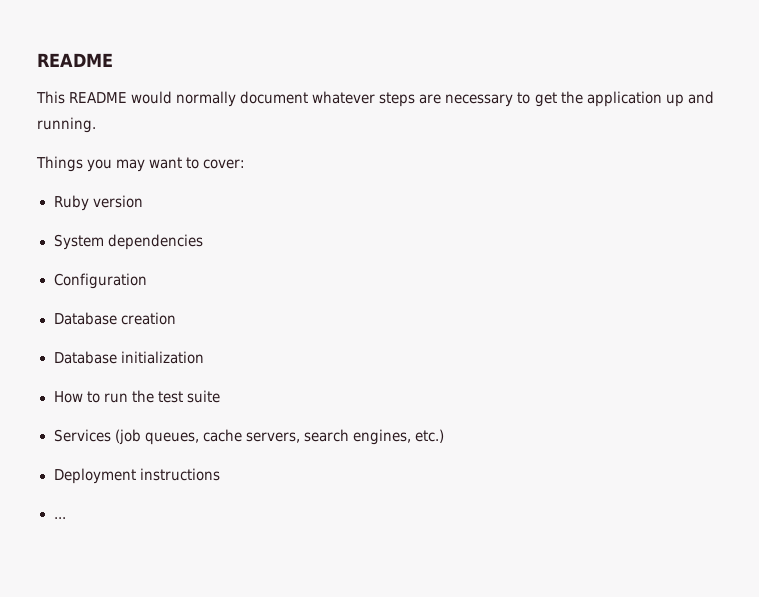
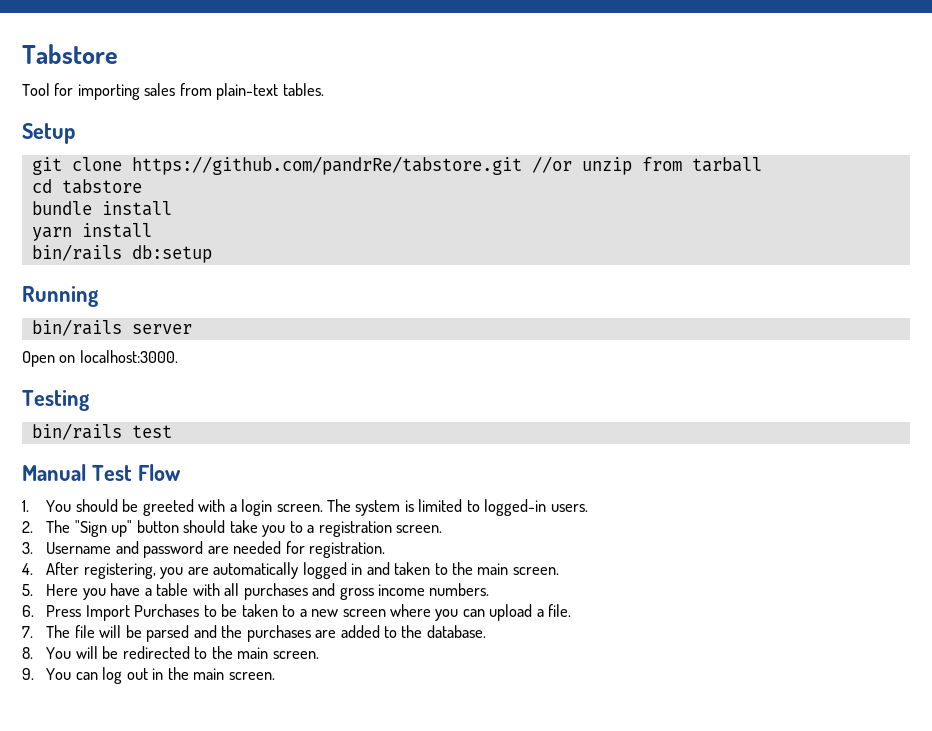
[37,53,113,67] [36,91,714,107] [37,117,96,133] [36,156,246,172] [53,195,143,211] [53,234,203,250] [53,273,147,289] [53,312,176,325] [53,351,204,364] [53,390,220,403] [53,429,444,445] [53,468,220,484] [53,517,66,519] README // This README would normally document whatever steps are necessary to get the application up and running. // Things you may want to cover: // Ruby version // System dependencies // Configuration // Database creation // Database initialization // How to run the test suite // Services (job queues, cache servers, search engines, etc.) // Deployment instructions // ... -> [22,44,118,64] [22,83,324,100] [22,123,75,144] [31,156,762,175] [31,179,142,194] [31,201,172,216] [31,223,152,241] [31,244,212,263] [22,286,99,307] [31,319,192,336] [22,350,178,367] [22,390,90,411] [31,423,172,440] [22,464,181,481] [22,499,588,516] [22,520,442,537] [22,541,386,558] [22,562,559,579] [22,583,490,600] [22,604,572,621] [22,625,486,642] [22,646,319,659] [22,667,275,684] Tabstore // Tool for importing sales from plain-text tables. // Setup // git clone https://github.com/pandrRe/tabstore.git //or unzip from tarball // cd tabstore // bundle install // yarn install // bin/rails db:setup // Running // bin/rails server // Open on localhost:3000. // Testing // bin/rails test // Manual Test Flow // 1. You should be greeted with a login screen. The system is limited to logged-in users. // 2. The "Sign up" button should take you to a registration screen. // 3. Username and password are needed for registration. // 4. After registering, you are automatically logged in and taken to the main screen. // 5. Here you have a table with all purchases and gross income numbers. // 6. Press Import Purchases to be taken to a new screen where you can upload a file. // 7. The file will be parsed and the purchases are added to the database. // 8. You will be redirected to the main screen. // 9. You can log out in the main screen.

